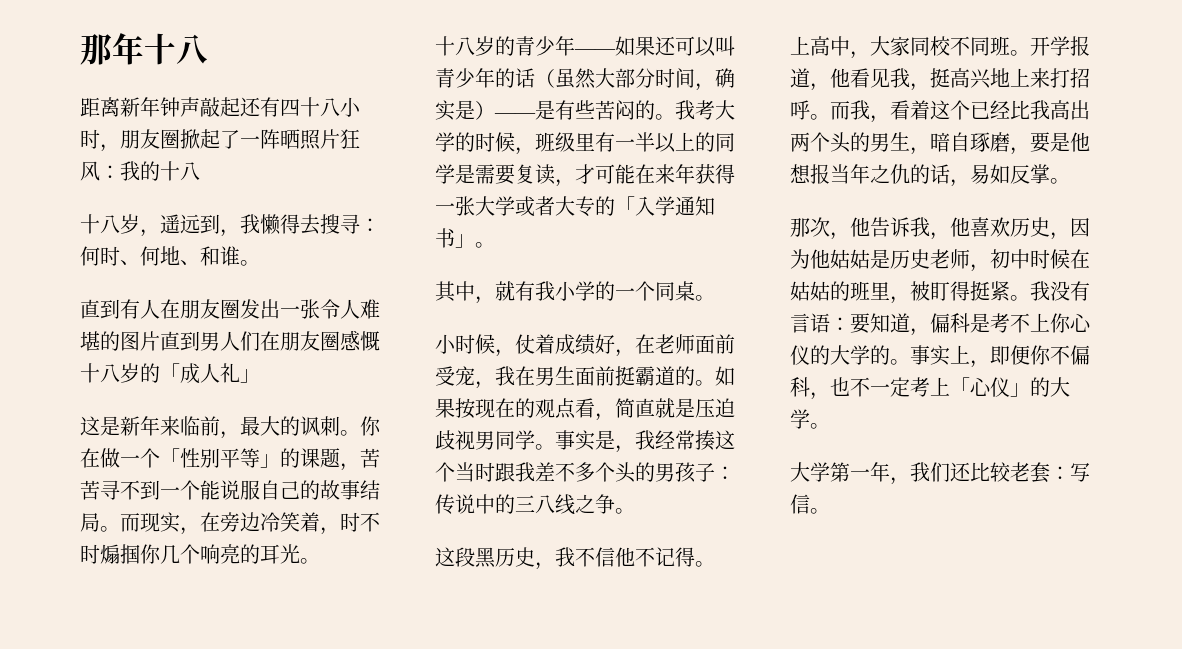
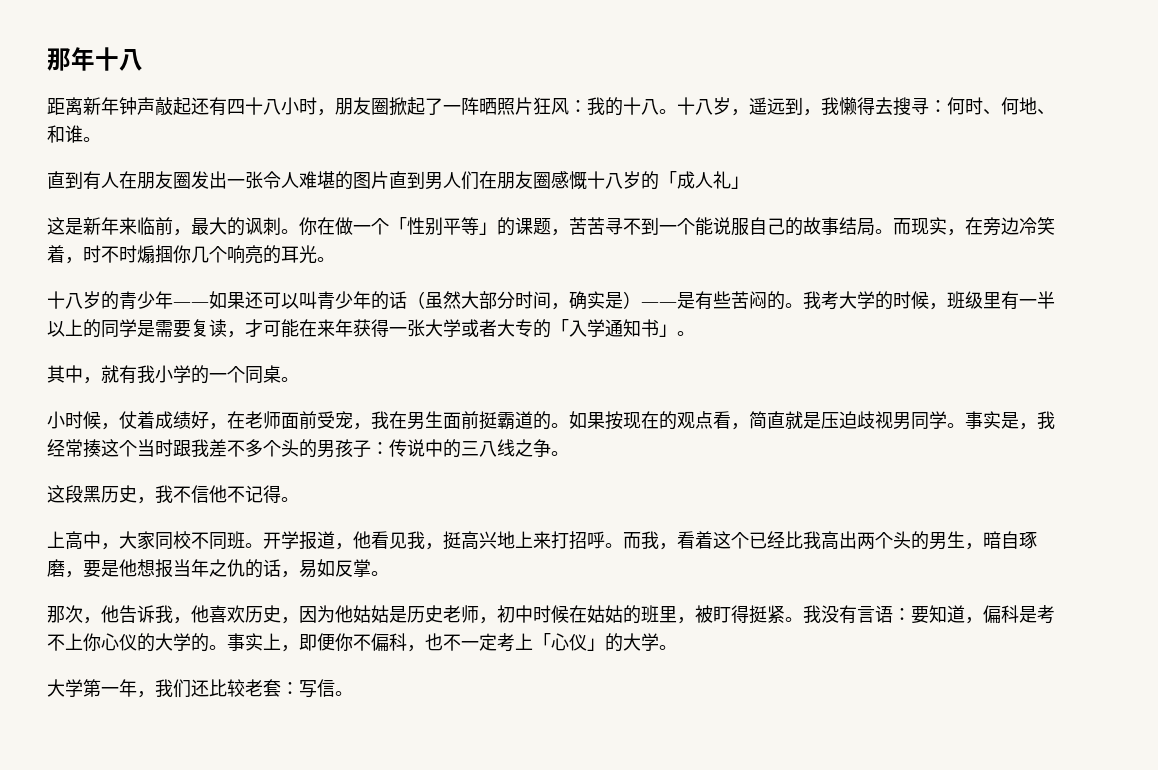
(200, 171) // -> [659,109,677,114] 。

